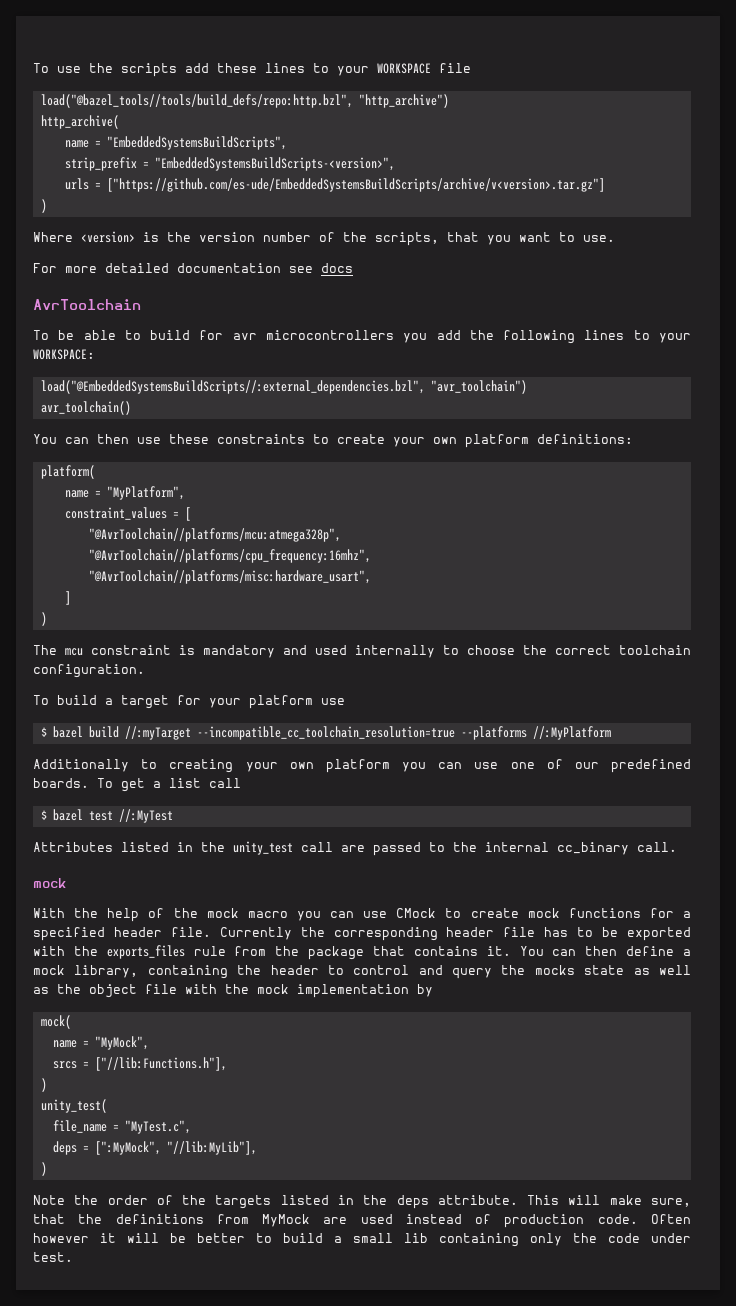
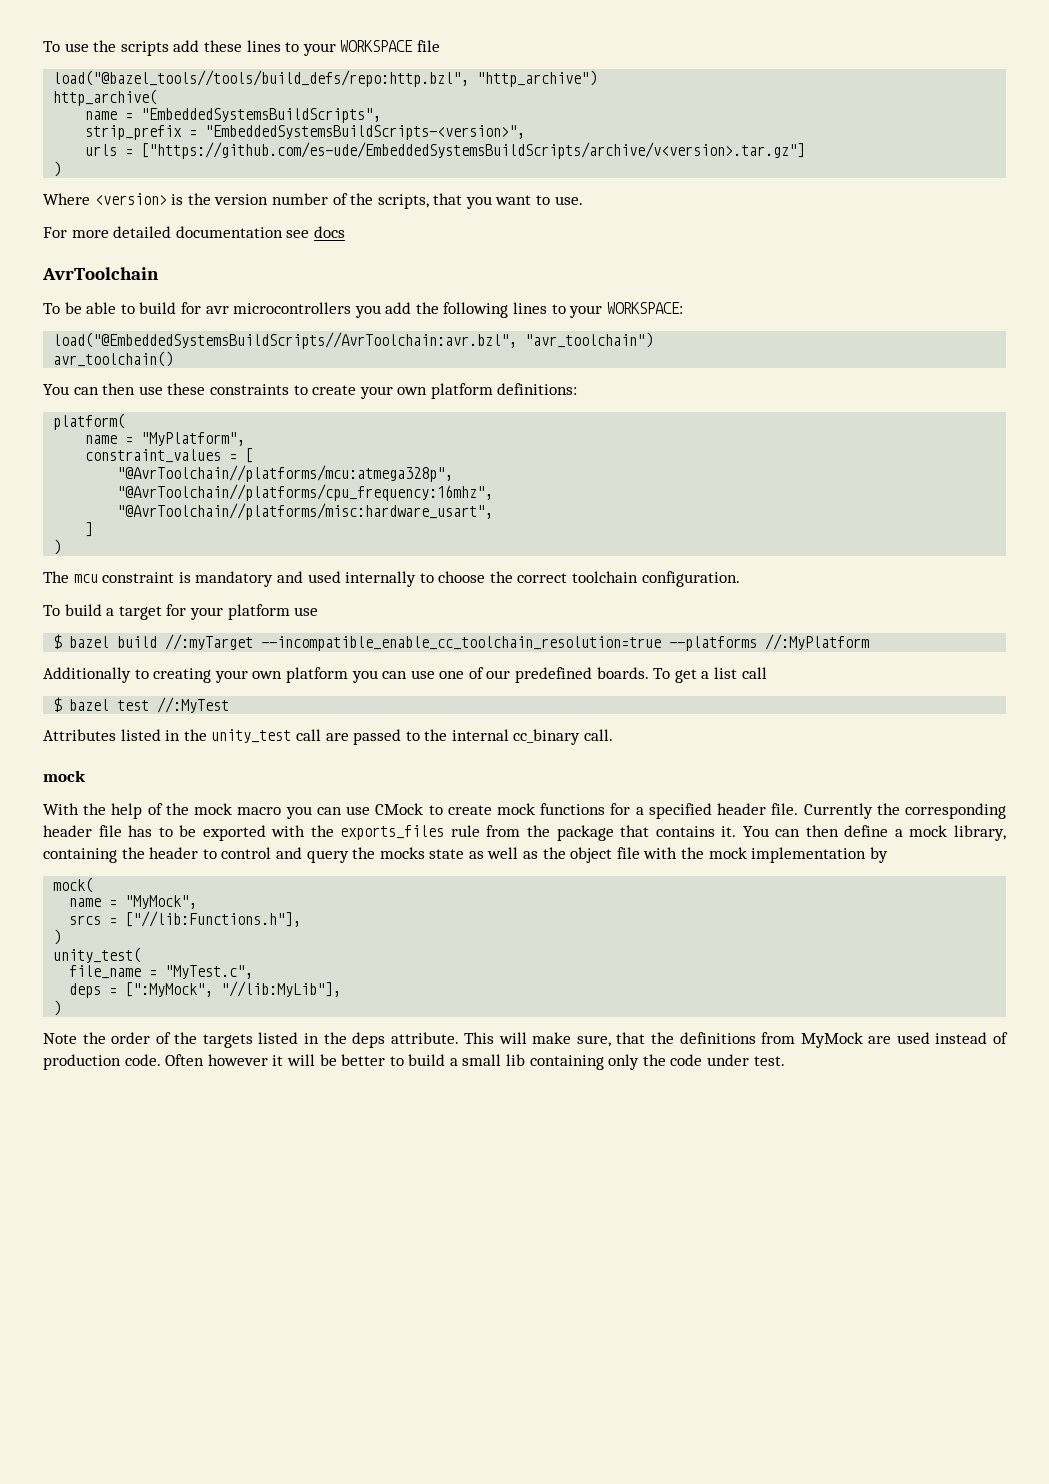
[40,380,425,394] load("@EmbeddedSystemsBuildScripts//:external_dependencies.bzl", -> [53,332,518,349] load("@EmbeddedSystemsBuildScripts//AvrToolchain:avr.bzl",
[196,726,455,740] --incompatible_cc_toolchain_resolution=true -> [261,636,662,651] --incompatible_enable_cc_toolchain_resolution=true

